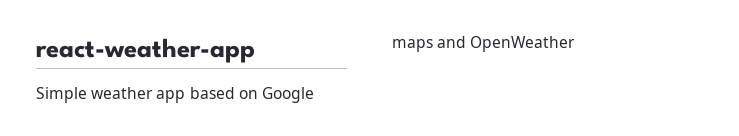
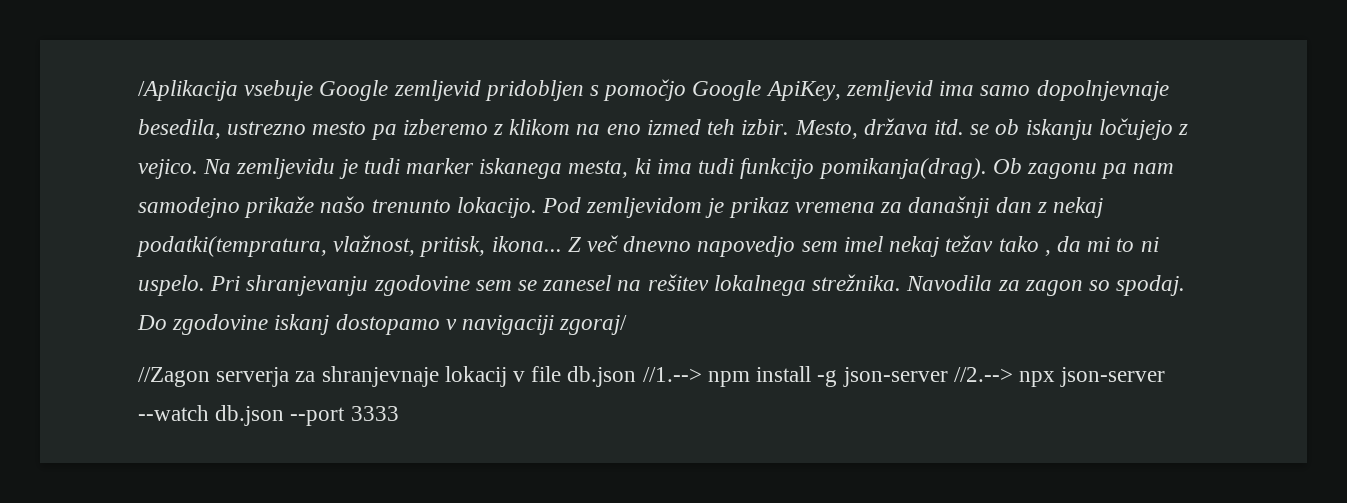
[36,38,255,63] [36,87,314,103] [392,36,576,52] react-weather-app // Simple weather app based on Google maps and OpenWeather -> [138,79,1169,101] [138,118,1188,140] [138,158,1175,179] [138,196,1103,218] [136,235,1159,257] [138,274,1186,296] [137,314,628,335] [138,366,1166,387] [138,405,399,426] /Aplikacija vsebuje Google zemljevid pridobljen s pomočjo Google ApiKey, zemljevid ima samo dopolnjevnaje besedila, ustrezno mesto pa izberemo z klikom na eno izmed teh izbir. Mesto, država itd. se ob iskanju ločujejo z vejico. Na zemljevidu je tudi marker iskanega mesta, ki ima tudi funkcijo pomikanja(drag). Ob zagonu pa nam samodejno prikaže našo trenunto lokacijo. Pod zemljevidom je prikaz vremena za današnji dan z nekaj podatki(tempratura, vlažnost, pritisk, ikona... Z več dnevno napovedjo sem imel nekaj težav tako , da mi to ni uspelo. Pri shranjevanju zgodovine sem se zanesel na rešitev lokalnega strežnika. Navodila za zagon so spodaj. Do zgodovine iskanj dostopamo v navigaciji zgoraj/ // //Zagon serverja za shranjevnaje lokacij v file db.json //1.--> npm install -g json-server //2.--> npx json-server --watch db.json --port 3333

